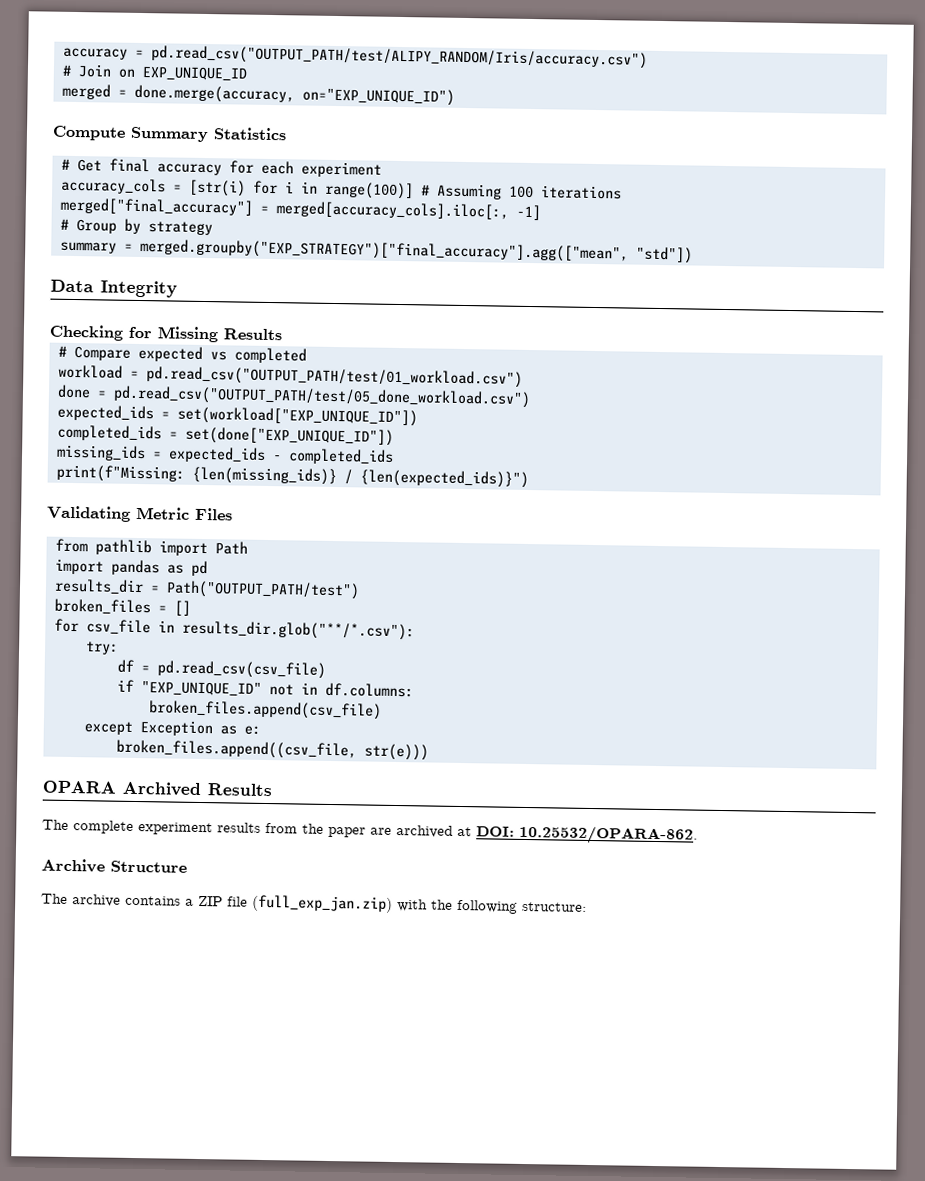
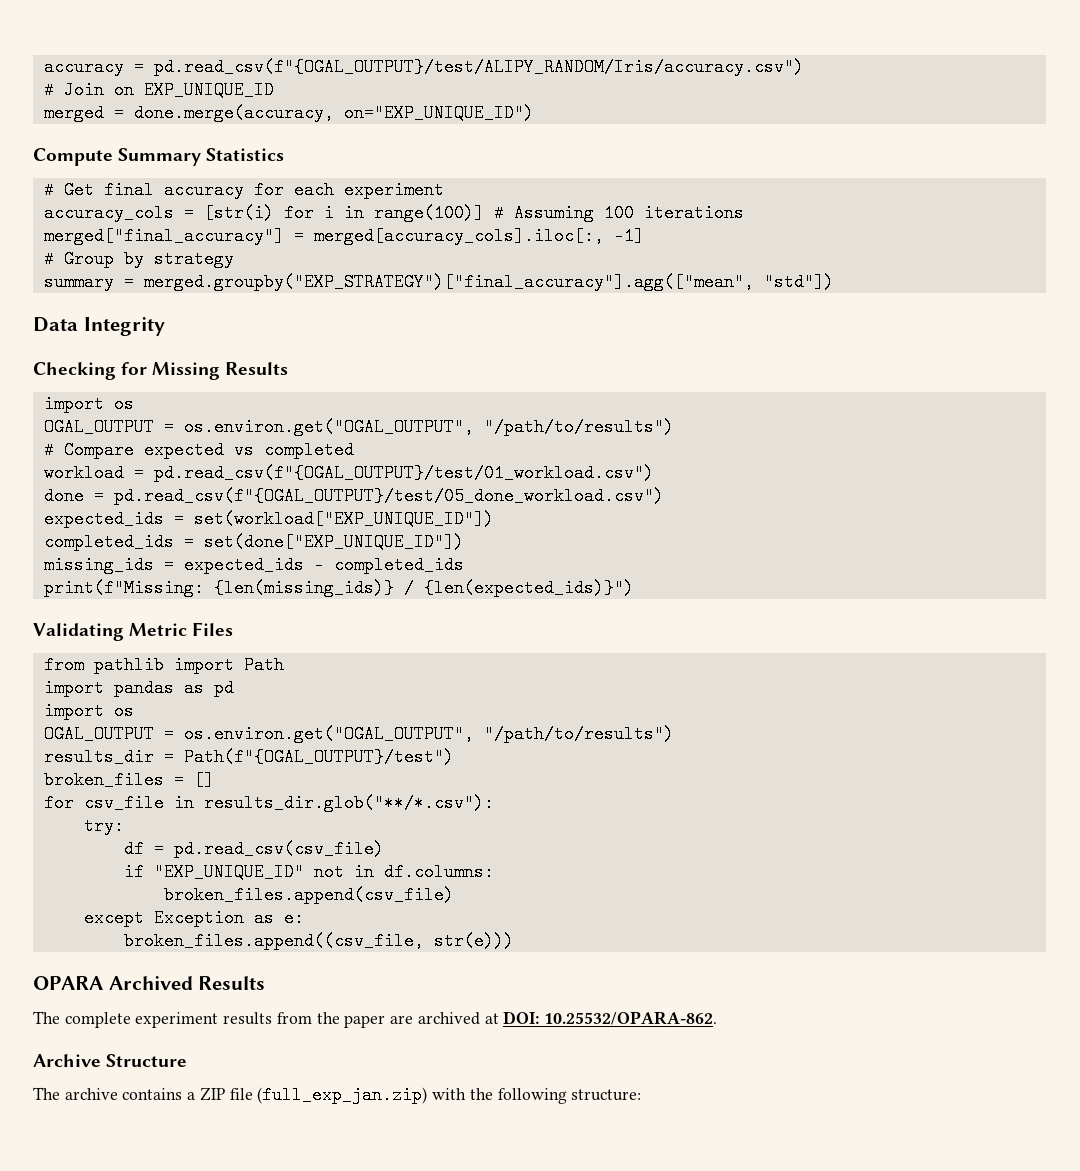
[150,45,648,69] pd.read_csv("OUTPUT_PATH/test/ALIPY_RANDOM/Iris/accuracy.csv") -> [153,58,804,76] pd.read_csv(f"{OGAL_OUTPUT}/test/ALIPY_RANDOM/Iris/accuracy.csv")
(282, 334) none -> [43,395,134,413] [43,418,674,436] // import os // OGAL_OUTPUT = os.environ.get("OGAL_OUTPUT", "/path/to/results")
[145,366,523,388] pd.read_csv("OUTPUT_PATH/test/01_workload.csv") -> [153,464,654,482] pd.read_csv(f"{OGAL_OUTPUT}/test/01_workload.csv")
[112,385,531,409] pd.read_csv("OUTPUT_PATH/test/05_done_workload.csv") -> [113,487,664,505] pd.read_csv(f"{OGAL_OUTPUT}/test/05_done_workload.csv")
(208, 568) none -> [43,702,134,720] [43,725,674,743] // import os // OGAL_OUTPUT = os.environ.get("OGAL_OUTPUT", "/path/to/results")
[165,580,360,600] Path("OUTPUT_PATH/test") -> [183,748,454,766] Path(f"{OGAL_OUTPUT}/test")

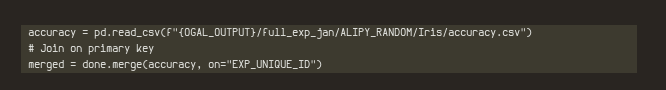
[153,58,804,76] pd.read_csv(f"{OGAL_OUTPUT}/test/ALIPY_RANDOM/Iris/accuracy.csv") -> [93,28,532,39] pd.read_csv(f"{OGAL_OUTPUT}/full_exp_jan/ALIPY_RANDOM/Iris/accuracy.csv")
[143,81,274,99] EXP_UNIQUE_ID -> [87,44,154,55] primary key
[33,148,285,166] [43,181,444,199] [43,204,744,222] [43,227,644,245] [43,250,234,268] [43,273,834,291] [33,317,165,336] [33,362,289,380] [43,395,134,413] [43,418,674,436] [43,441,354,459] [43,464,654,482] [43,487,664,505] [43,510,494,528] [43,533,464,551] [43,556,464,574] [43,579,634,597] [33,622,234,641] [43,656,284,674] [43,679,234,697] [43,702,134,720] [43,725,674,743] [43,748,454,766] [43,771,214,789] [43,794,494,812] [83,817,124,835] [123,840,384,858] [123,863,494,881] [163,886,454,904] [83,909,304,927] [123,932,514,950] [33,976,266,990] [33,1011,717,1028] [33,1054,188,1067] [33,1086,642,1104] // Compute Summary Statistics // # Get final accuracy for each experiment // accuracy_cols = [str(i) for i in range(100)] # Assuming 100 iterations // merged["final_accuracy"] = merged[accuracy_cols].iloc[:, -1] // # Group by strategy // summary = merged.groupby("EXP_STRATEGY")["final_accuracy"].agg(["mean", "std"]) // Data Integrity // Checking for Missing Results // import os // OGAL_OUTPUT = os.environ.get("OGAL_OUTPUT", "/path/to/results") // # Compare expected vs completed // workload = pd.read_csv(f"{OGAL_OUTPUT}/test/01_workload.csv") // done = pd.read_csv(f"{OGAL_OUTPUT}/test/05_done_workload.csv") // expected_ids = set(workload["EXP_UNIQUE_ID"]) // completed_ids = set(done["EXP_UNIQUE_ID"]) // missing_ids = expected_ids - completed_ids // print(f"Missing: {len(missing_ids)} / {len(expected_ids)}") // Validating Metric Files // from pathlib import Path // import pandas as pd // import os // OGAL_OUTPUT = os.environ.get("OGAL_OUTPUT", "/path/to/results") // results_dir = Path(f"{OGAL_OUTPUT}/test") // broken_files = [] // for csv_file in results_dir.glob("**/*.csv"): // try: // df = pd.read_csv(csv_file) // if "EXP_UNIQUE_ID" not in df.columns: // broken_files.append(csv_file) // except Exception as e: // broken_files.append((csv_file, str(e))) // OPARA Archived Results // The complete experiment results from the paper are archived at DOI: 10.25532/OPARA-862. // Archive Structure // The archive contains a ZIP file (full_exp_jan.zip) with the following structure: -> (322, 64) none

